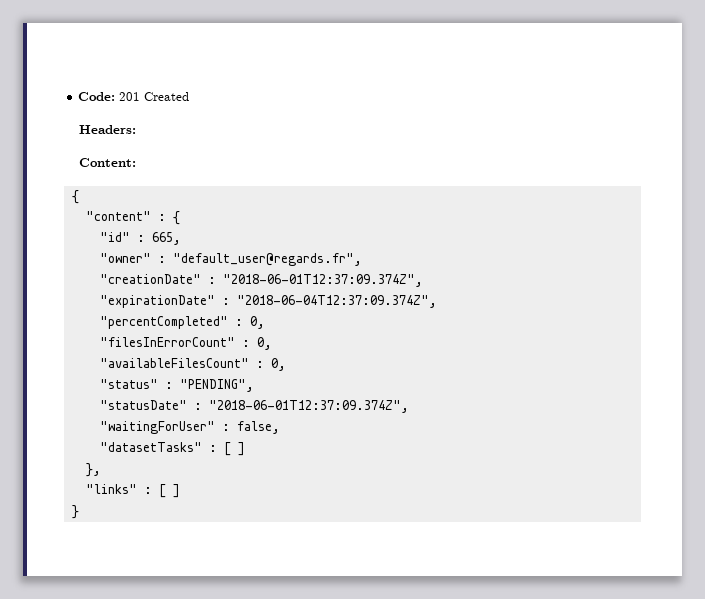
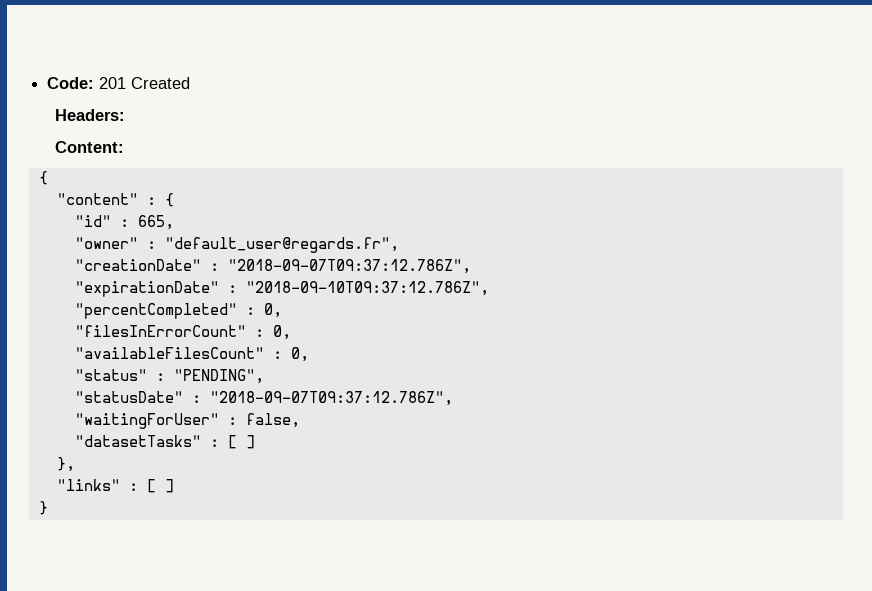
[222,274,423,287] "2018-06-01T12:37:09.374Z", -> [227,259,471,274] "2018-09-07T09:37:12.786Z",
[236,295,437,308] "2018-06-04T12:37:09.374Z", -> [245,281,489,296] "2018-09-10T09:37:12.786Z",
[208,400,409,413] "2018-06-01T12:37:09.374Z", -> [209,391,453,406] "2018-09-07T09:37:12.786Z",

